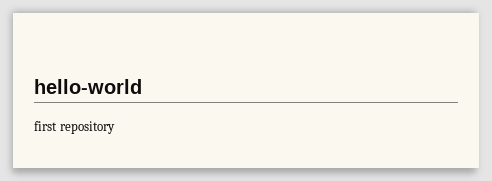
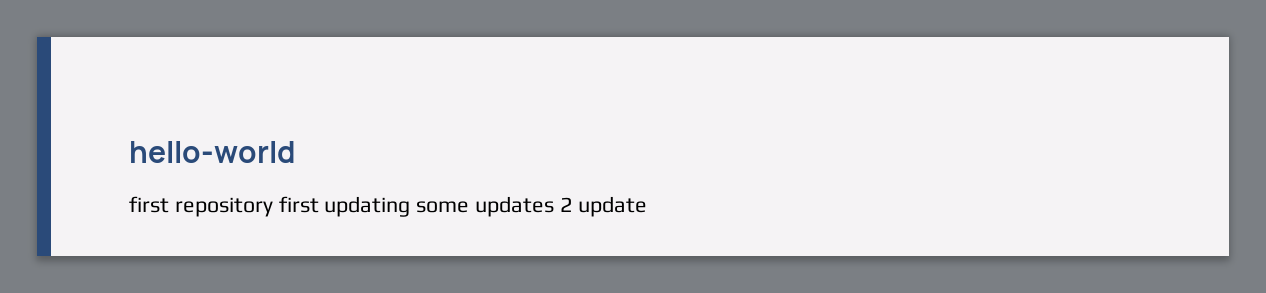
(115, 127) none -> [278,196,647,217] first updating some updates 2 update

